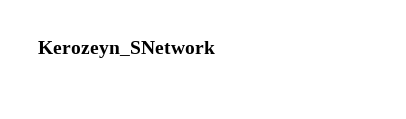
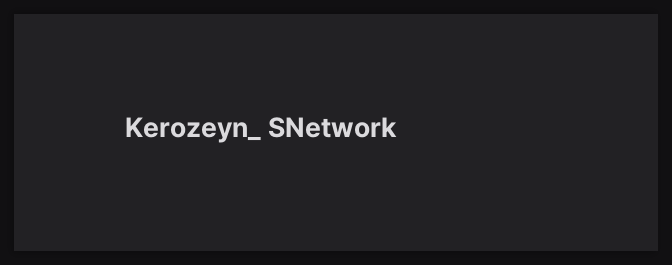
[38,41,215,58] Kerozeyn_SNetwork -> [125,117,398,143] Kerozeyn_ SNetwork

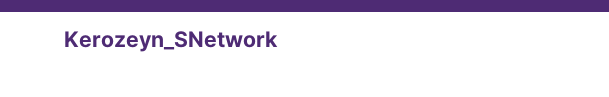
[125,117,398,143] Kerozeyn_ SNetwork -> [64,31,278,52] Kerozeyn_SNetwork

